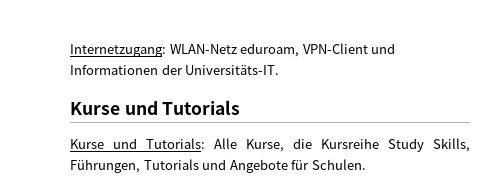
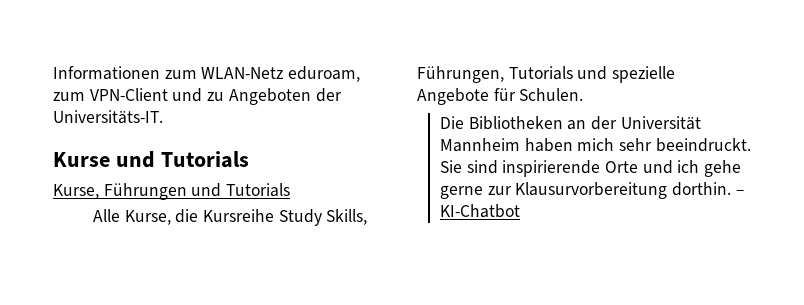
[70,44,166,57] Internetzugang: -> [53,66,197,80] Informationen zum
(300, 50) none -> [53,92,85,101] zum
[70,65,158,75] Informationen -> [207,88,311,105] zu Angeboten
[70,138,205,149] Kurse und Tutorials: -> [53,183,291,200] Kurse, Führungen und Tutorials //
(227, 164) none -> [612,66,676,83] spezielle
(366, 164) none -> [439,116,701,130] [439,138,751,152] [439,160,742,177] [439,182,744,199] [439,204,520,218] // Die Bibliotheken an der Universität Mannheim haben mich sehr beeindruckt. Sie sind inspirierende Orte und ich gehe gerne zur Klausurvorbereitung dorthin. – KI-Chatbot

